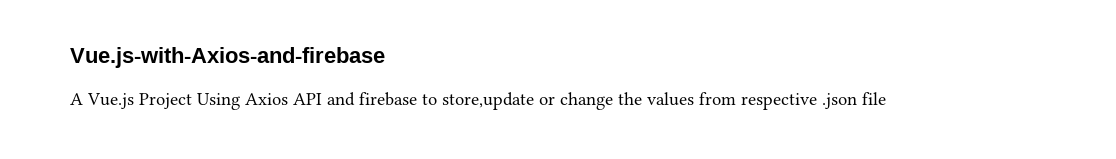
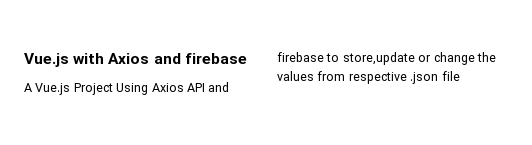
[70,47,385,68] Vue.js-with-Axios-and-firebase -> [24,53,247,67] Vue.js with Axios and firebase

